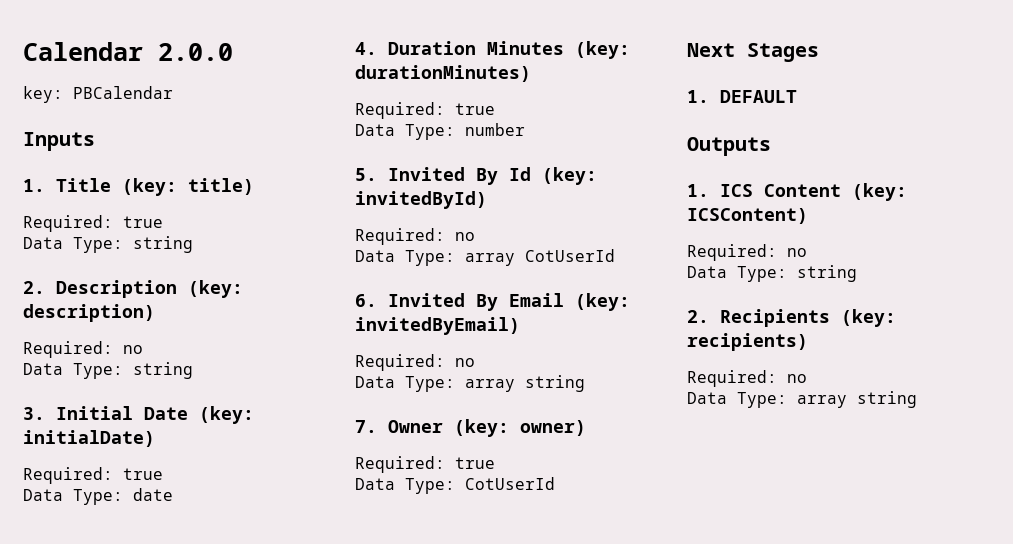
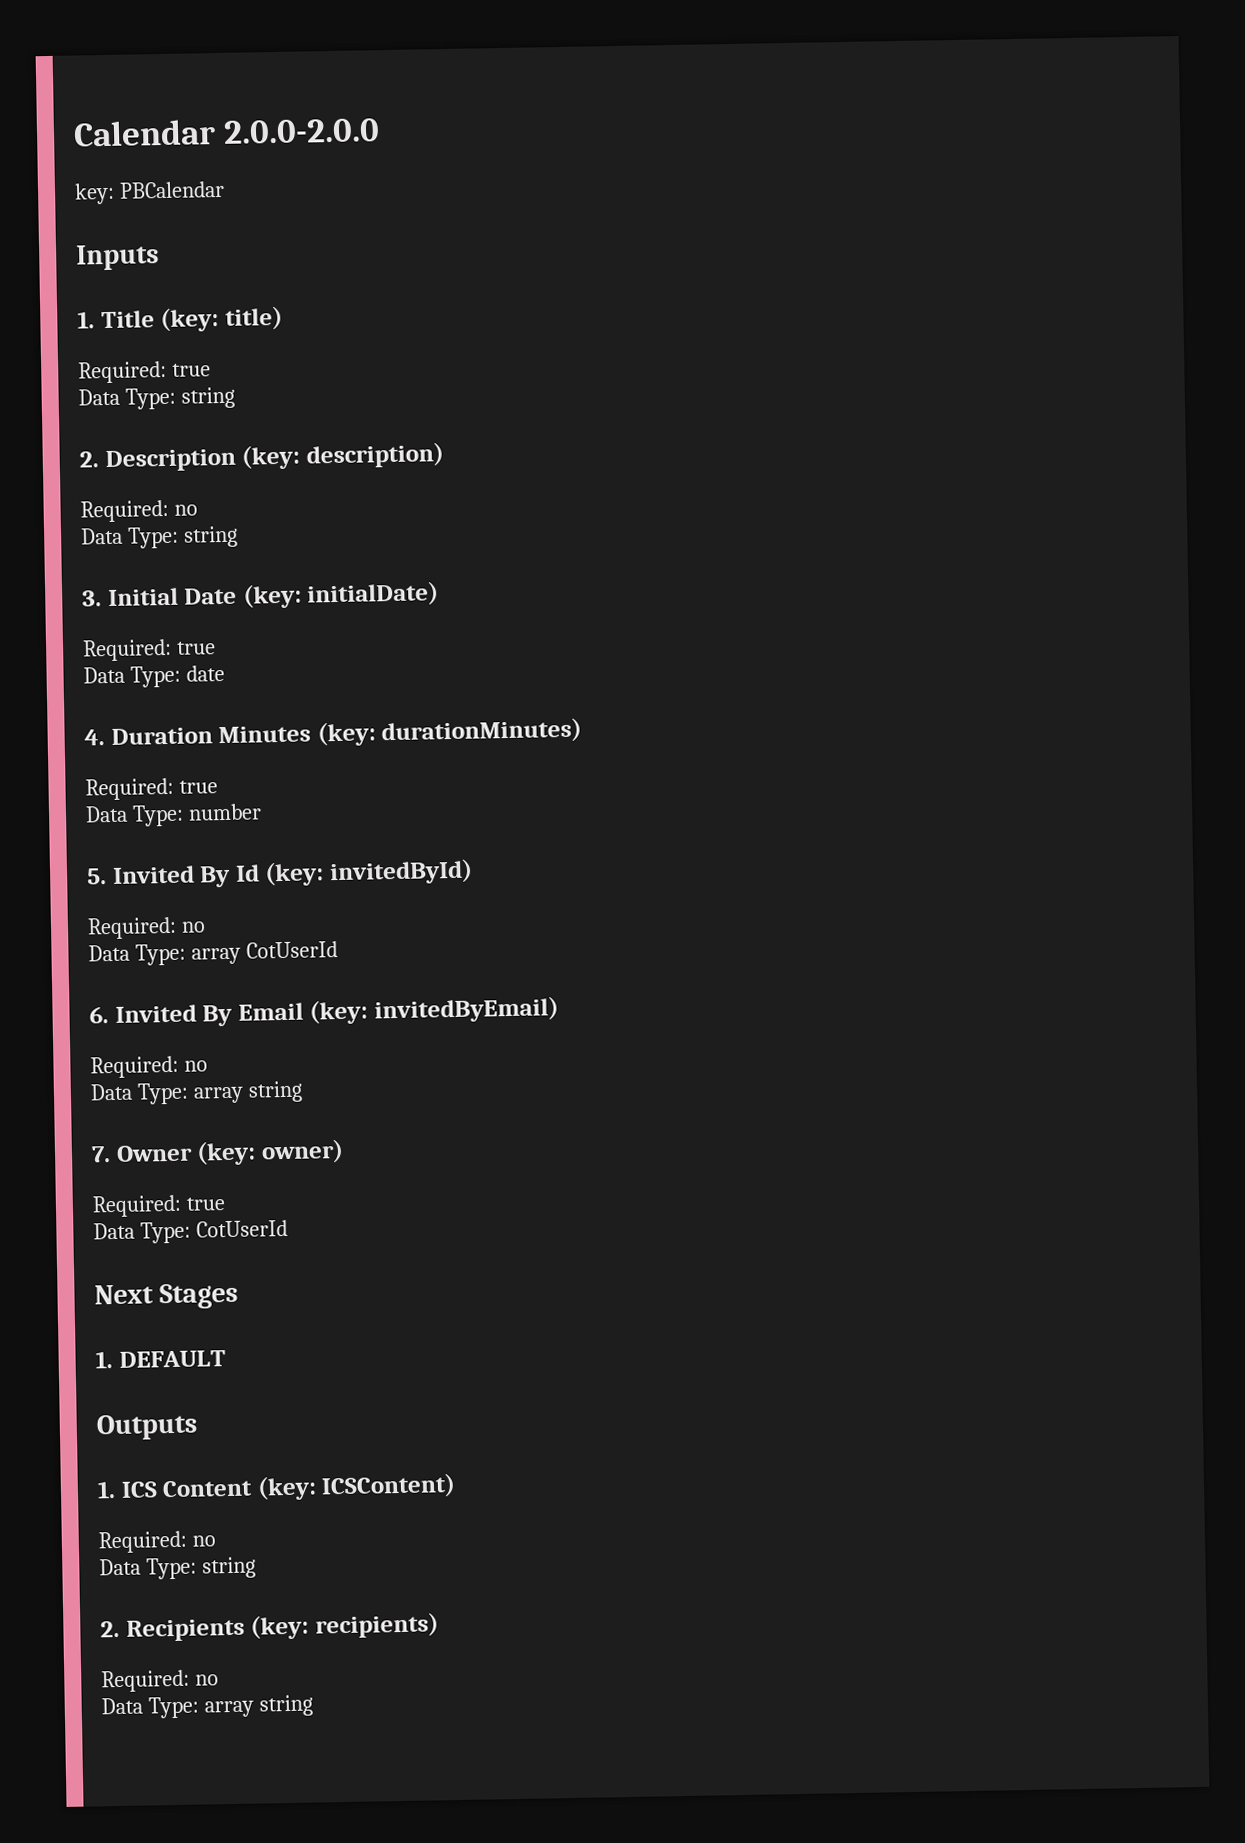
[158,43,233,61] 2.0.0 -> [223,118,381,144] 2.0.0-2.0.0

